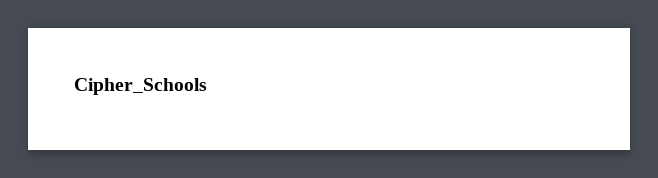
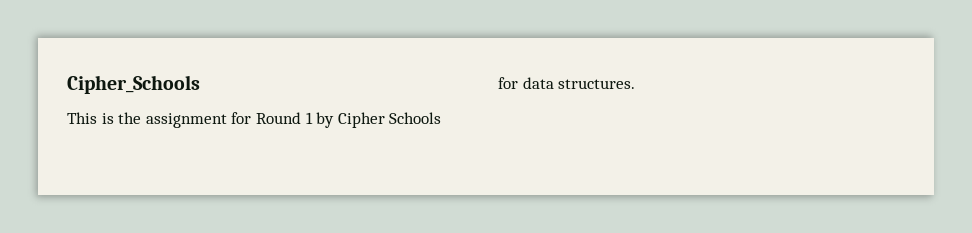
(207, 86) none -> [67,112,442,128] [498,77,636,89] // This is the assignment for Round 1 by Cipher Schools for data structures.

